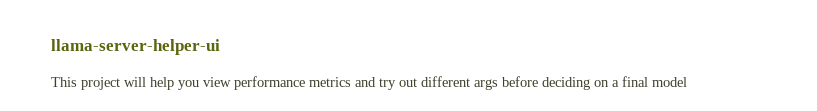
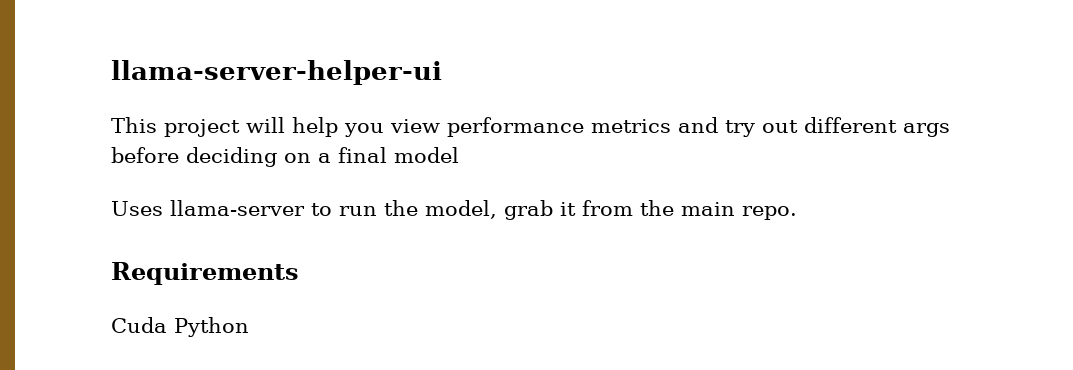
(687, 82) none -> [111,200,797,220] [111,262,299,285] [111,317,249,337] // Uses llama-server to run the model, grab it from the main repo. // Requirements // Cuda Python

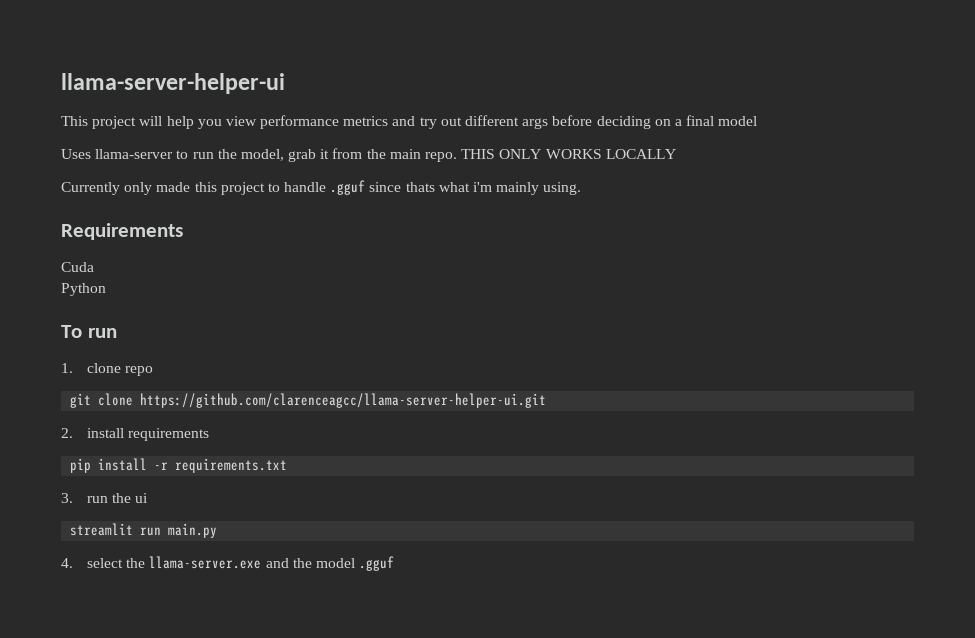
(797, 213) none -> [461,149,676,159] [61,180,582,195] THIS ONLY WORKS LOCALLY // Currently only made this project to handle .gguf since thats what i'm mainly using.
(167, 325) none -> (94, 267) //
(249, 327) none -> [61,325,117,338] [61,363,154,376] [70,393,547,408] [61,428,210,441] [70,458,288,473] [61,493,149,503] [70,523,218,538] [61,556,395,571] // To run // 1. clone repo // git clone https://github.com/clarenceagcc/llama-server-helper-ui.git // 2. install requirements // pip install -r requirements.txt // 3. run the ui // streamlit run main.py // 4. select the llama-server.exe and the model .gguf

